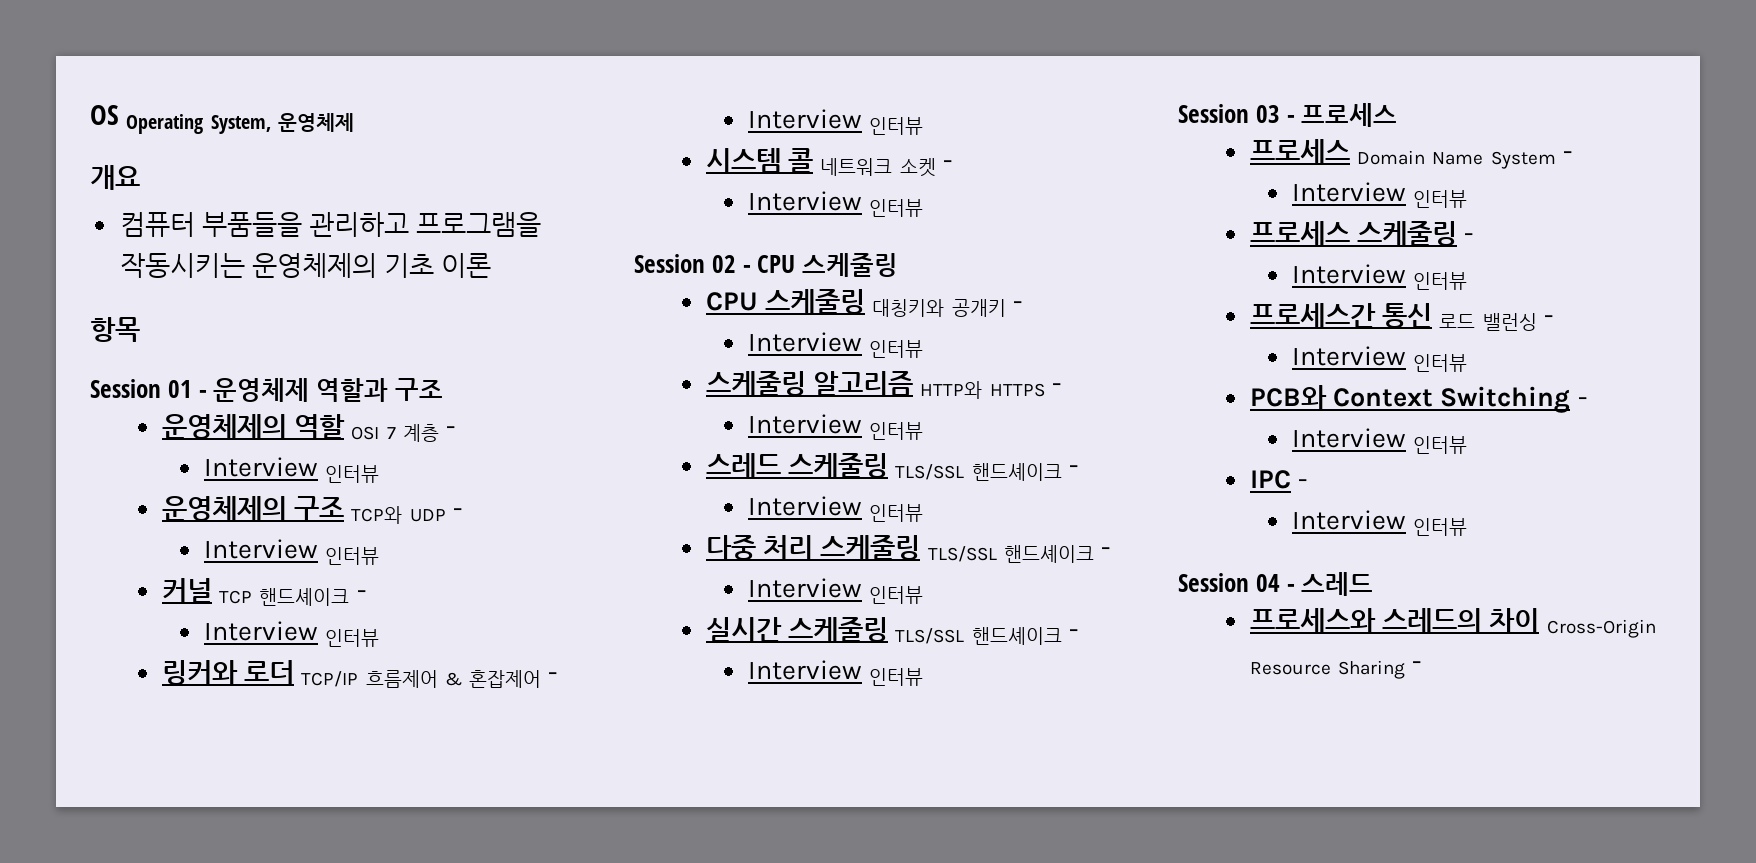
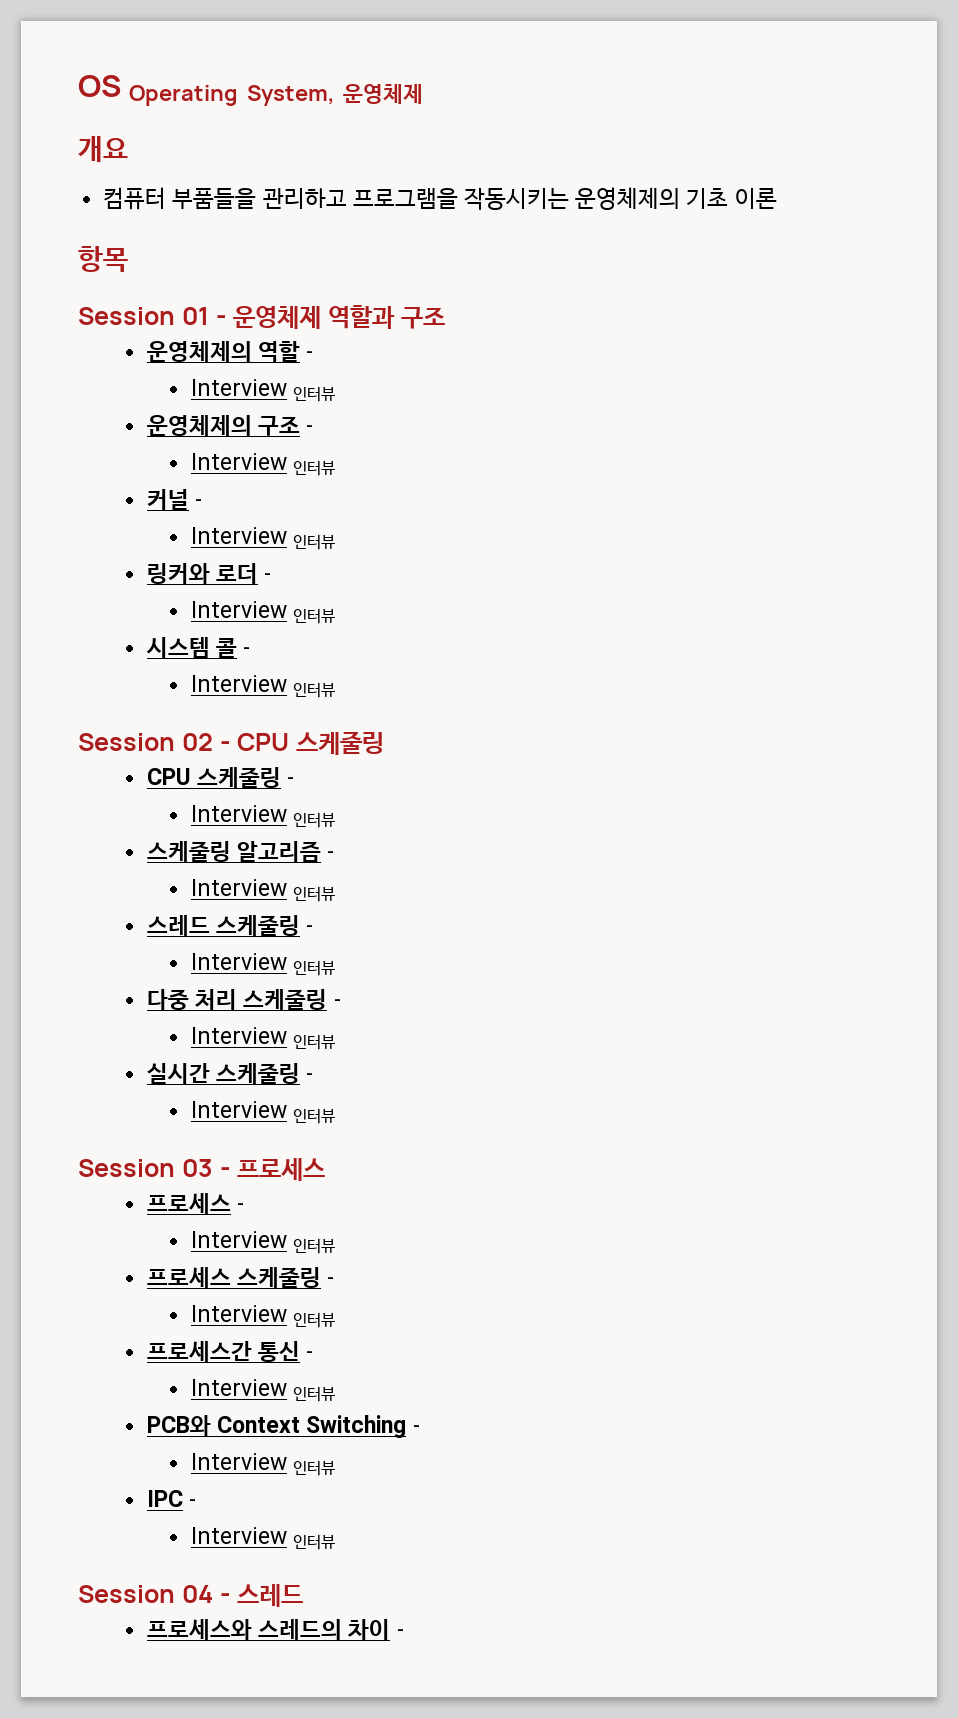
[351,424,439,442] OSI 7 계층 -> (301, 352) none
[351,506,446,524] TCP와 UDP -> (301, 426) none
[219,588,350,606] TCP 핸드셰이크 -> (189, 499) none
[301,670,542,688] TCP/IP 흐름제어 & 혼잡제어 -> (259, 573) none
[820,158,936,177] 네트워크 소켓 -> (238, 648) none
[872,299,1006,317] 대칭키와 공개키 -> (282, 777) none
[920,381,1045,399] HTTP와 HTTPS -> (322, 851) none
[895,463,1062,481] TLS/SSL 핸드셰이크 -> (301, 925) none
[927,545,1094,563] TLS/SSL 핸드셰이크 -> (328, 999) none
[895,627,1062,645] TLS/SSL 핸드셰이크 -> (301, 1073) none
[1357,150,1556,169] Domain Name System -> (231, 1203) none
[1439,313,1537,331] 로드 밸런싱 -> (301, 1351) none
[1546,619,1656,638] [1249,660,1406,679] Cross-Origin Resource Sharing -> (391, 1629) none

